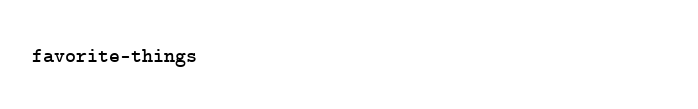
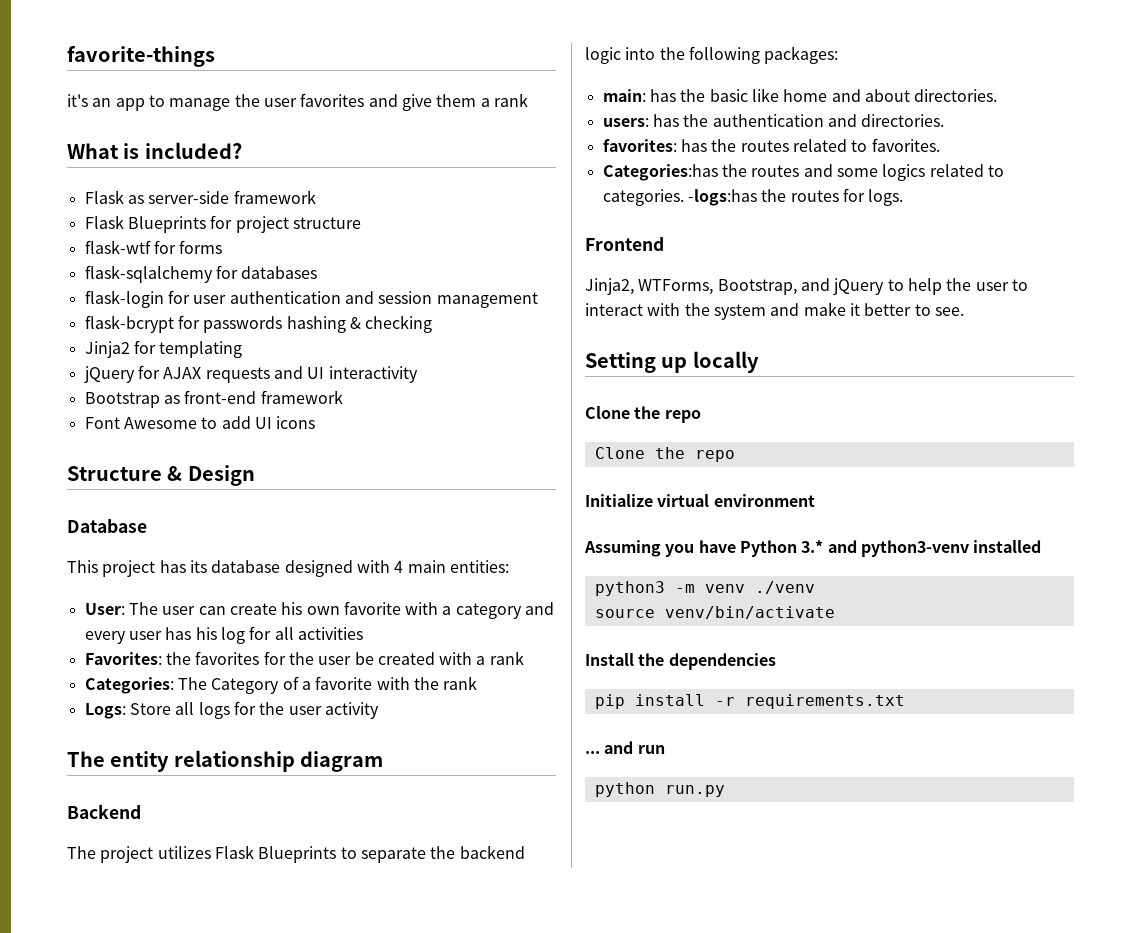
(197, 58) none -> [67,93,528,111] [67,142,242,159] [84,190,316,204] [84,215,361,233] [84,240,223,254] [84,265,318,283] [84,290,538,308] [84,315,433,333] [84,340,243,358] [83,365,418,383] [84,390,343,408] [84,416,316,429] [67,465,255,486] [67,519,147,533] [67,560,509,577] [84,601,555,619] [84,626,363,644] [84,651,524,665] [84,676,478,694] [84,701,379,719] [67,750,384,772] [67,804,141,819] [67,845,525,863] [585,46,839,64] [602,88,998,102] [602,114,945,127] [602,138,940,152] [602,164,1004,181] [602,188,904,206] [585,237,664,251] [585,278,1028,295] [585,302,964,320] [585,351,759,373] [585,406,701,423] [594,447,735,462] [585,494,815,507] [584,540,1042,557] [594,581,815,596] [594,606,835,619] [585,653,776,670] [594,694,905,709] [585,741,665,754] [594,782,725,797] // it's an app to manage the user favorites and give them a rank // What is included? // Flask as server-side framework // Flask Blueprints for project structure // flask-wtf for forms // flask-sqlalchemy for databases // flask-login for user authentication and session management // flask-bcrypt for passwords hashing & checking // Jinja2 for templating // jQuery for AJAX requests and UI interactivity // Bootstrap as front-end framework // Font Awesome to add UI icons // Structure & Design // Database // This project has its database designed with 4 main entities: // User: The user can create his own favorite with a category and every user has his log for all activities // Favorites: the favorites for the user be created with a rank // Categories: The Category of a favorite with the rank // Logs: Store all logs for the user activity // The entity relationship diagram // Backend // The project utilizes Flask Blueprints to separate the backend logic into the following packages: // main: has the basic like home and about directories. // users: has the authentication and directories. // favorites: has the routes related to favorites. // Categories:has the routes and some logics related to categories. -logs:has the routes for logs. // Frontend // Jinja2, WTForms, Bootstrap, and jQuery to help the user to interact with the system and make it better to see. // Setting up locally // Clone the repo // Clone the repo // Initialize virtual environment // Assuming you have Python 3.* and python3-venv installed // python3 -m venv ./venv // source venv/bin/activate // Install the dependencies // pip install -r requirements.txt // ... and run // python run.py

